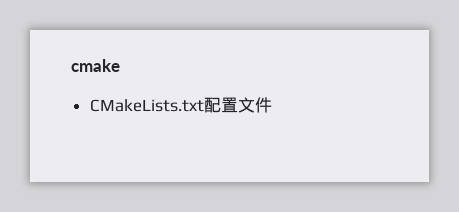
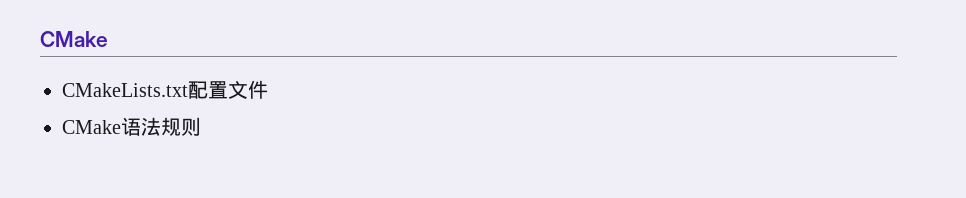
[71,59,120,72] cmake -> [40,31,108,47] CMake
(272, 105) none -> [62,117,201,136] // CMake语法规则

